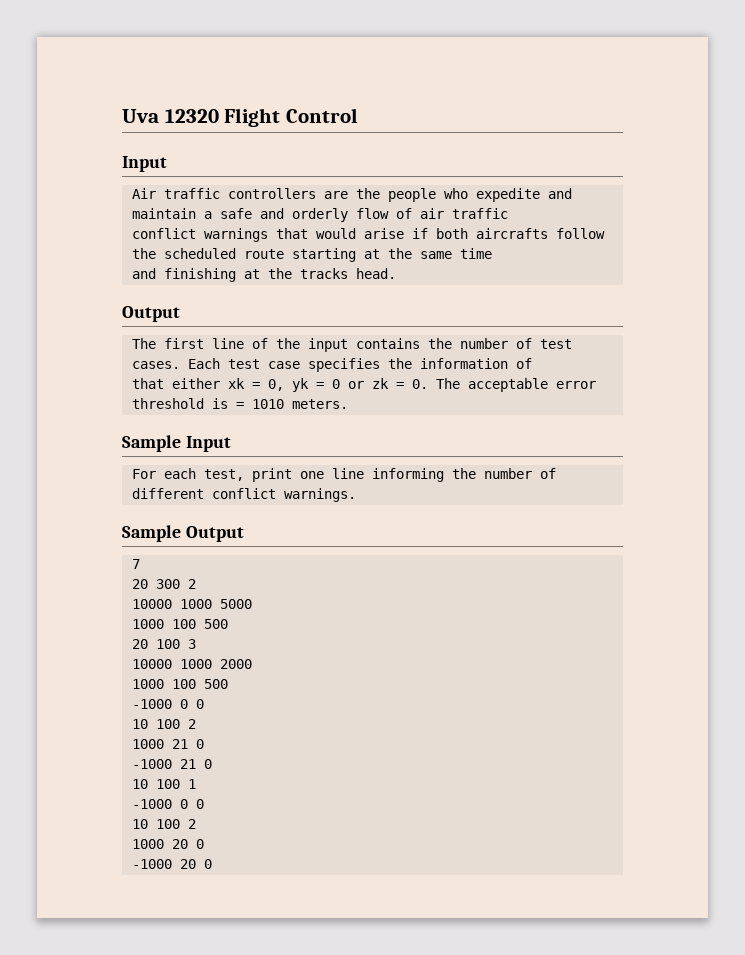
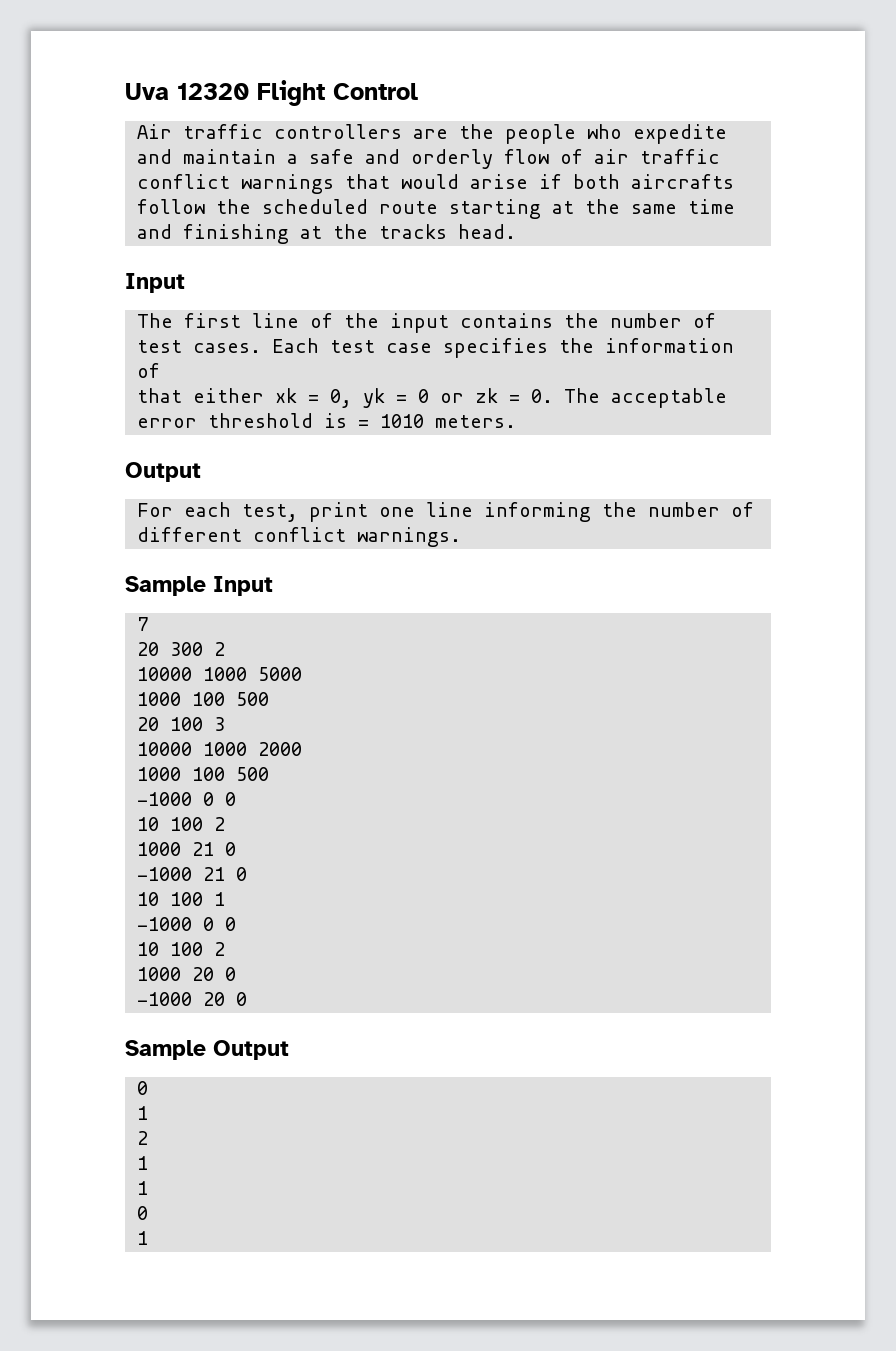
[122,156,167,172] // Input -> (418, 91) none
[122,306,180,322] Output -> [125,273,185,293] Input
[122,435,231,452] Sample Input -> [125,462,201,482] Output
[185,526,244,542] Output -> [213,576,273,596] Input
(212, 864) none -> [125,1040,289,1060] [137,1081,149,1095] [137,1106,149,1120] [137,1131,149,1145] [137,1156,149,1170] [137,1181,149,1195] [137,1206,149,1220] [137,1231,149,1245] // Sample Output // 0 // 1 // 2 // 1 // 1 // 0 // 1

